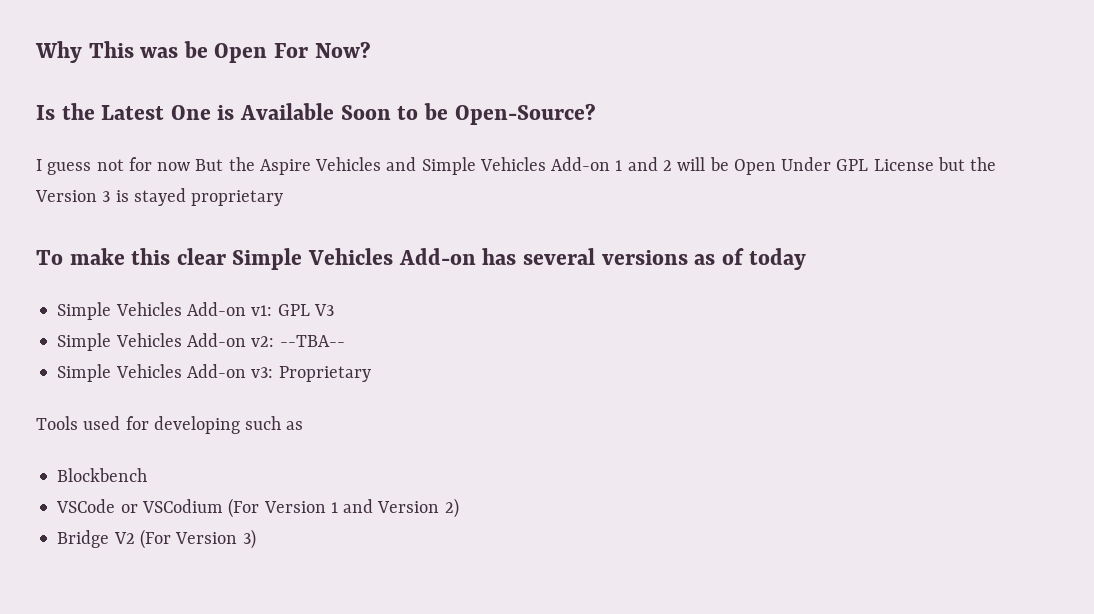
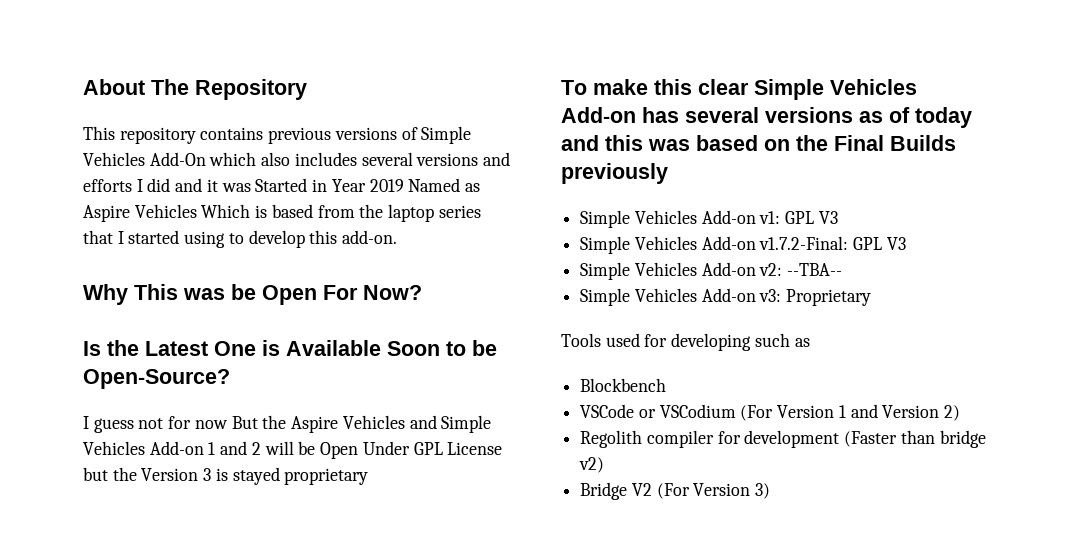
(35, 52) none -> [83,79,307,100] [83,126,472,144] [83,152,511,166] [83,178,480,192] [83,204,481,222] [83,230,398,248] About The Repository // This repository contains previous versions of Simple Vehicles Add-On which also includes several versions and efforts I did and it was Started in Year 2019 Named as Aspire Vehicles Which is based from the laptop series that I started using to develop this add-on. //
(807, 259) none -> [561,135,956,151] [561,163,668,184] and this was based on the Final Builds previously
(334, 310) none -> [580,236,906,254] // Simple Vehicles Add-on v1.7.2-Final: GPL V3
(459, 508) none -> [580,430,986,448] [579,457,605,473] // Regolith compiler for development (Faster than bridge v2)

